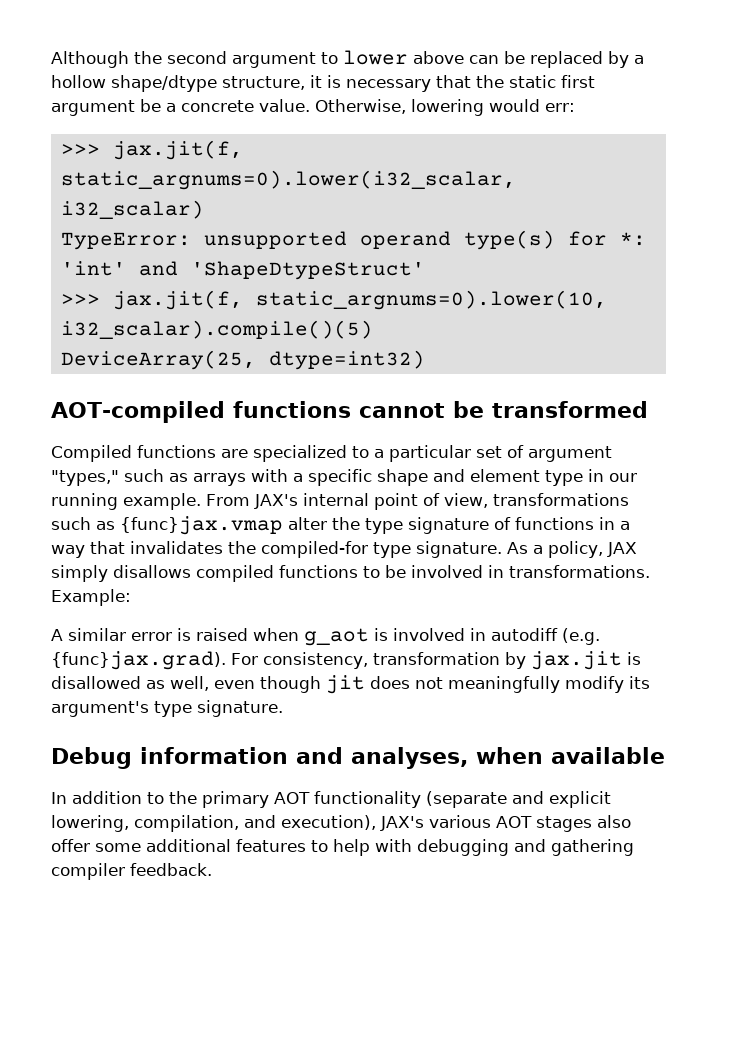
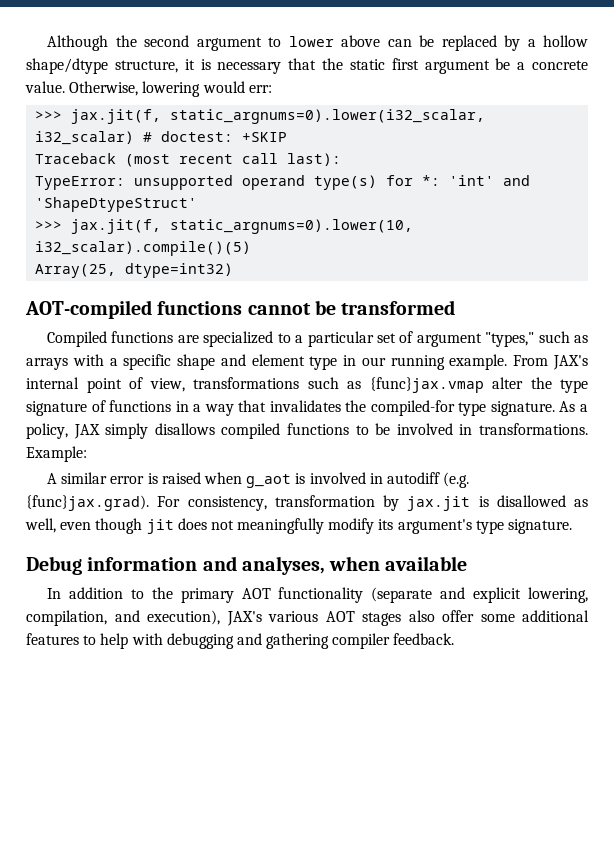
(204, 209) none -> [143,131,288,142] [35,153,342,167] # doctest: +SKIP // Traceback (most recent call last):
[60,350,256,370] DeviceArray(25, -> [35,264,117,278] Array(25,

